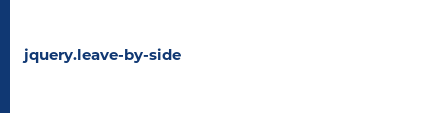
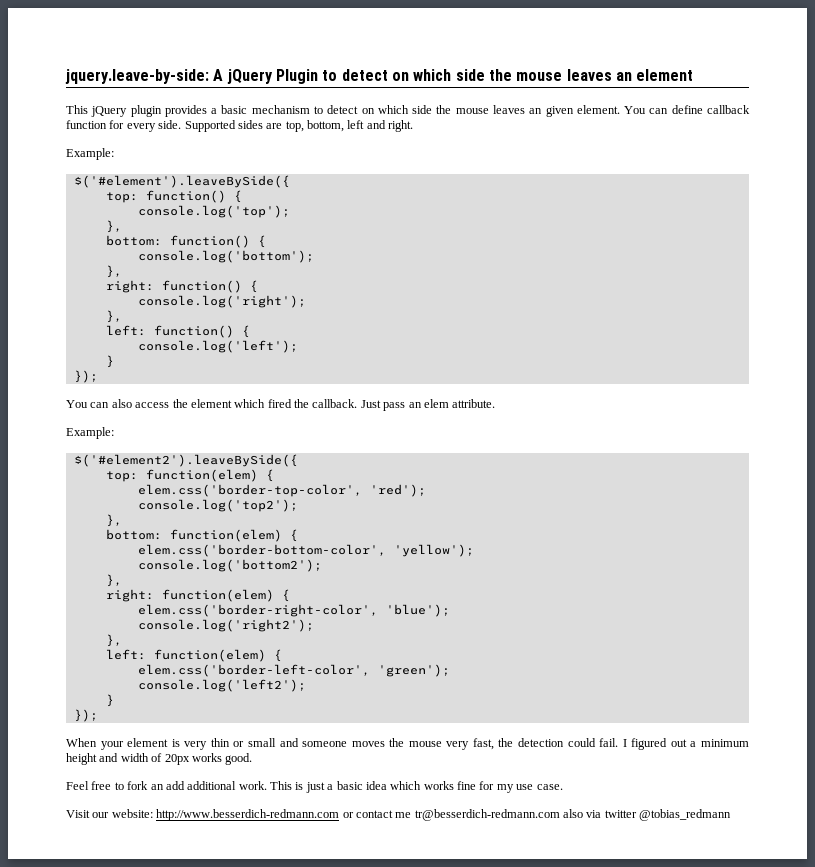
[22,48,181,63] jquery.leave-by-side -> [65,69,694,84] [66,105,751,117] [66,120,414,132] [66,148,114,160] [73,175,290,188] [105,190,242,203] [137,205,290,218] [105,220,122,233] [105,235,266,248] [137,250,314,263] [105,265,122,278] [105,280,258,293] [137,295,306,308] [105,310,122,323] [105,325,250,338] [137,340,298,353] [105,355,114,368] [73,370,98,383] [66,399,496,411] [66,427,114,439] [73,454,298,467] [105,469,274,482] [137,484,426,497] [137,499,298,512] [105,514,122,527] [105,529,298,542] [137,544,474,557] [137,559,322,572] [105,574,122,587] [105,589,290,602] [137,604,450,617] [137,619,314,632] [105,634,122,647] [105,649,282,662] [137,664,450,677] [137,679,306,692] [105,694,114,707] [73,709,98,722] [66,738,750,750] [66,753,253,765] [66,781,563,793] [66,809,732,821] jquery.leave-by-side: A jQuery Plugin to detect on which side the mouse leaves an element // This jQuery plugin provides a basic mechanism to detect on which side the mouse leaves an given element. You can define callback function for every side. Supported sides are top, bottom, left and right. // Example: // $('#element').leaveBySide({ // top: function() { // console.log('top'); // }, // bottom: function() { // console.log('bottom'); // }, // right: function() { // console.log('right'); // }, // left: function() { // console.log('left'); // } // }); // You can also access the element which fired the callback. Just pass an elem attribute. // Example: // $('#element2').leaveBySide({ // top: function(elem) { // elem.css('border-top-color', 'red'); // console.log('top2'); // }, // bottom: function(elem) { // elem.css('border-bottom-color', 'yellow'); // console.log('bottom2'); // }, // right: function(elem) { // elem.css('border-right-color', 'blue'); // console.log('right2'); // }, // left: function(elem) { // elem.css('border-left-color', 'green'); // console.log('left2'); // } // }); // When your element is very thin or small and someone moves the mouse very fast, the detection could fail. I figured out a minimum height and width of 20px works good. // Feel free to fork an add additional work. This is just a basic idea which works fine for my use case. // Visit our website: http://www.besserdich-redmann.com or contact me tr@besserdich-redmann.com also via twitter @tobias_redmann

